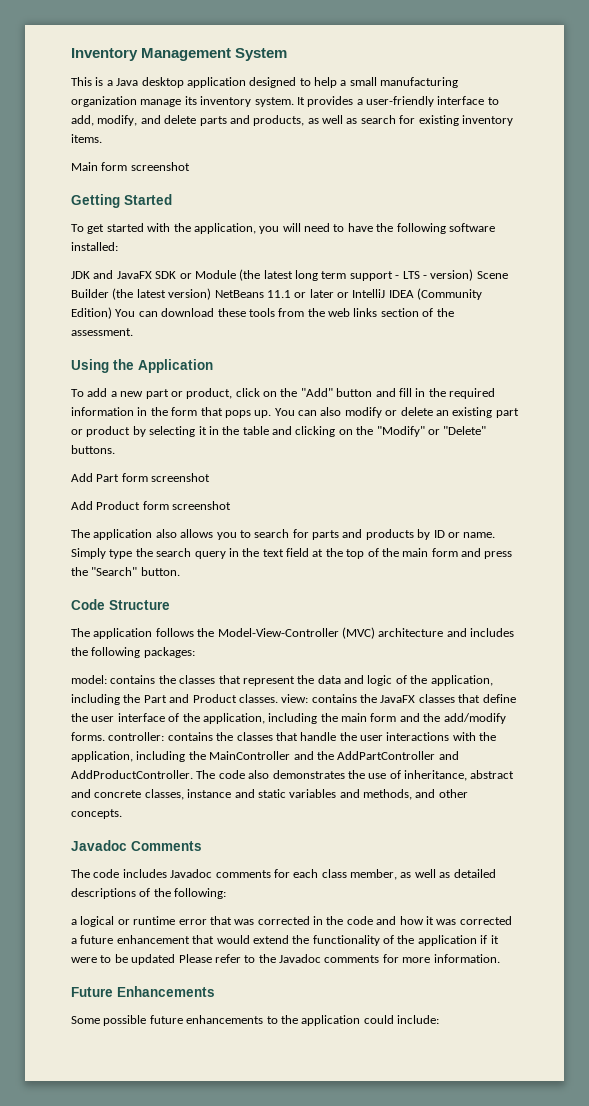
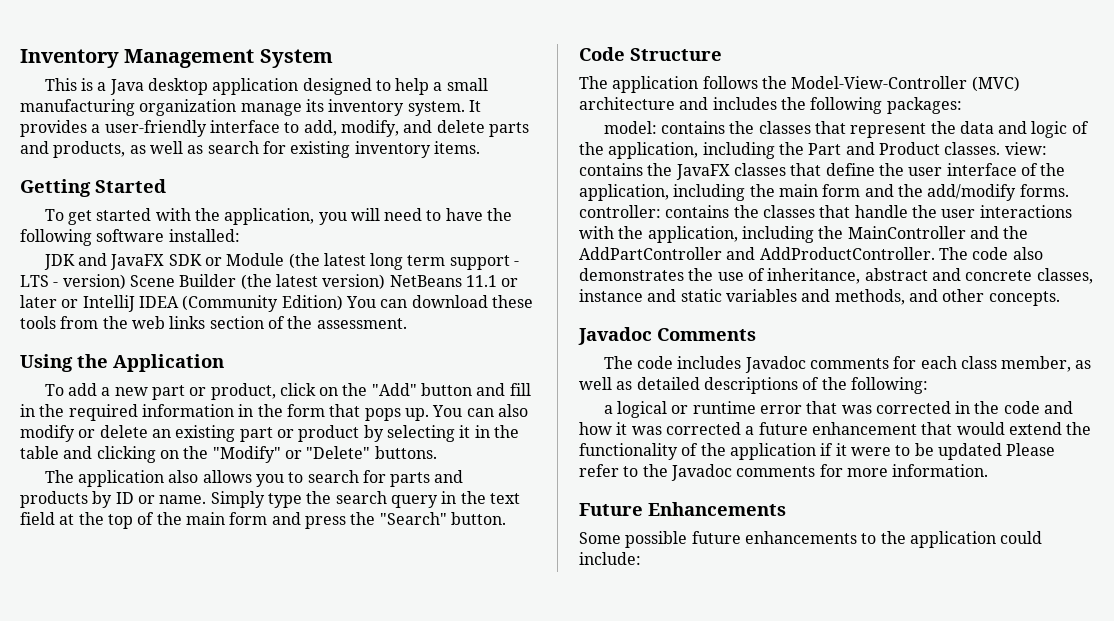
[71,162,190,171] // Main form screenshot -> (480, 147) none
[71,473,211,482] [71,501,232,510] // Add Part form screenshot // Add Product form screenshot -> (437, 452) none

